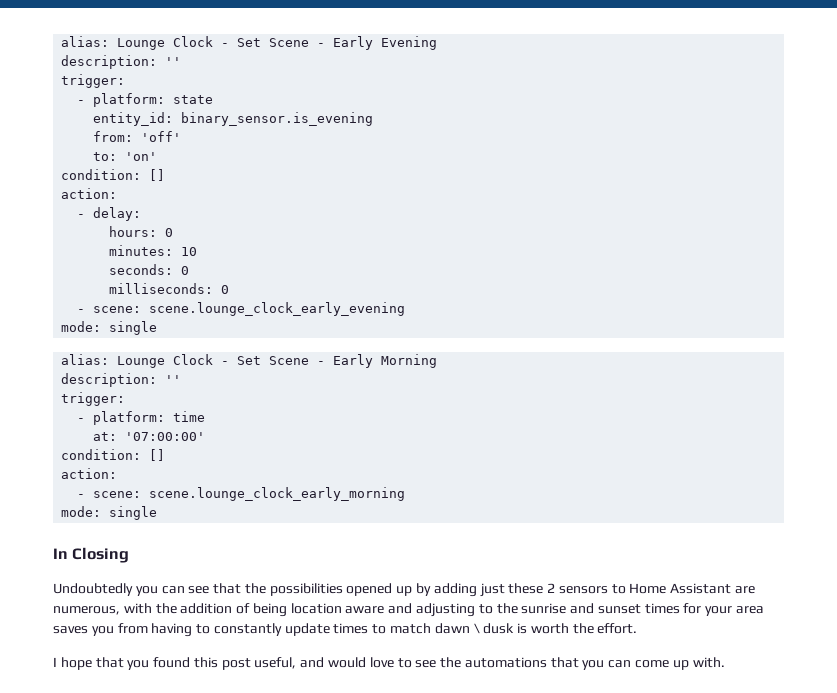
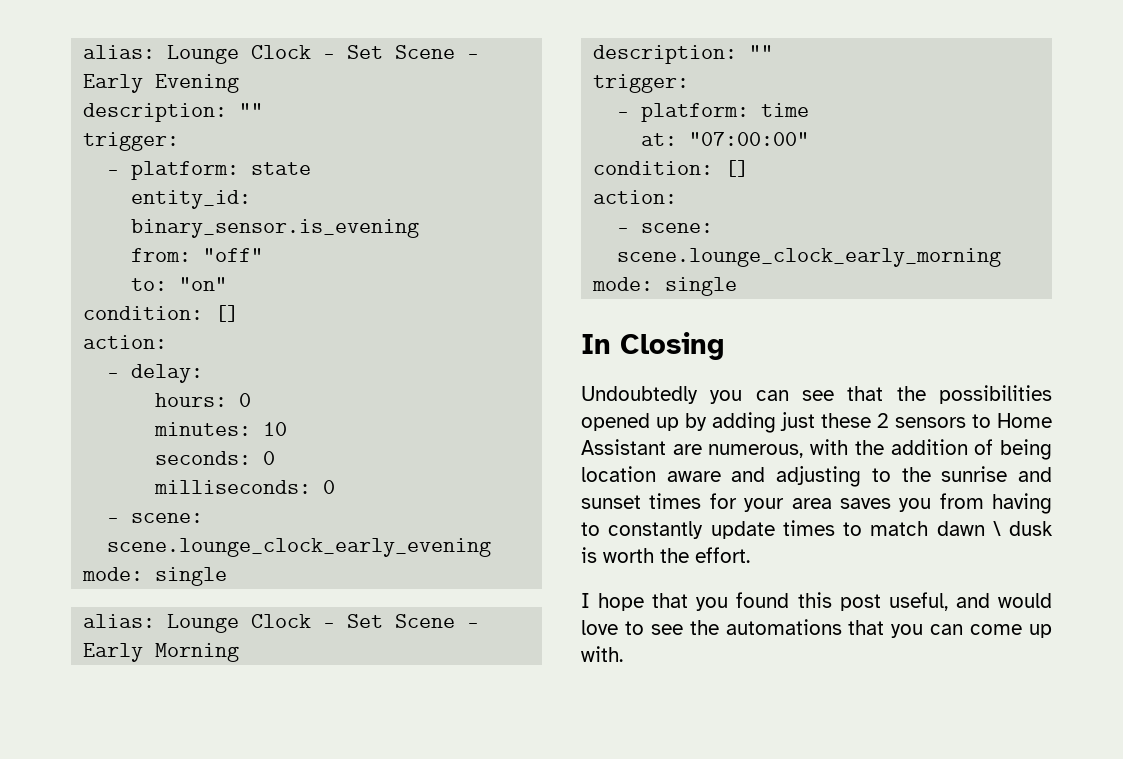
[165,57,182,66] '' -> [239,103,264,117] ""
[141,131,182,142] 'off' -> [203,248,264,262] "off"
[125,152,158,161] 'on' -> [179,277,228,291] "on"
[165,375,182,384] '' -> [749,45,774,59] ""
[125,432,206,441] '07:00:00' -> [689,132,810,146] "07:00:00"

